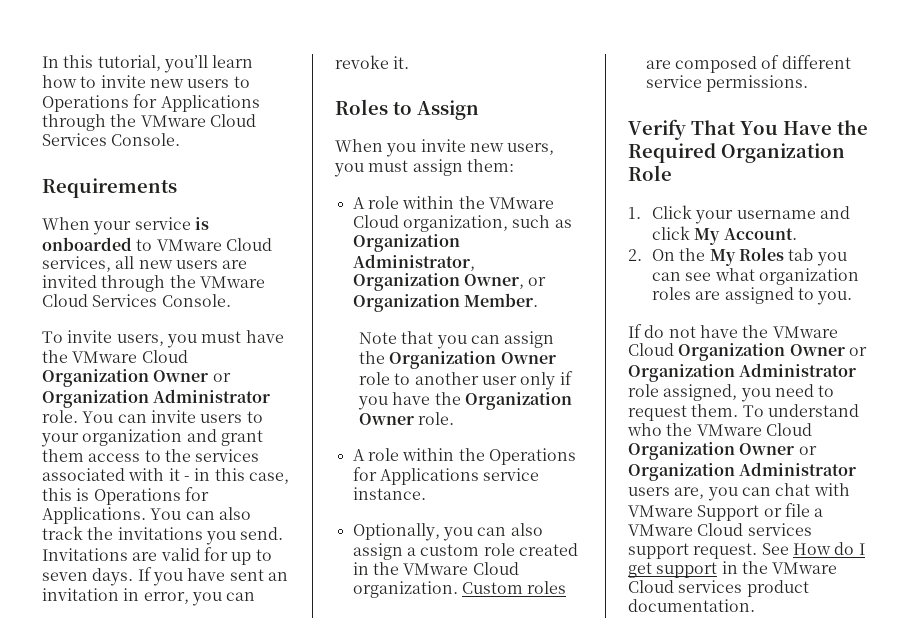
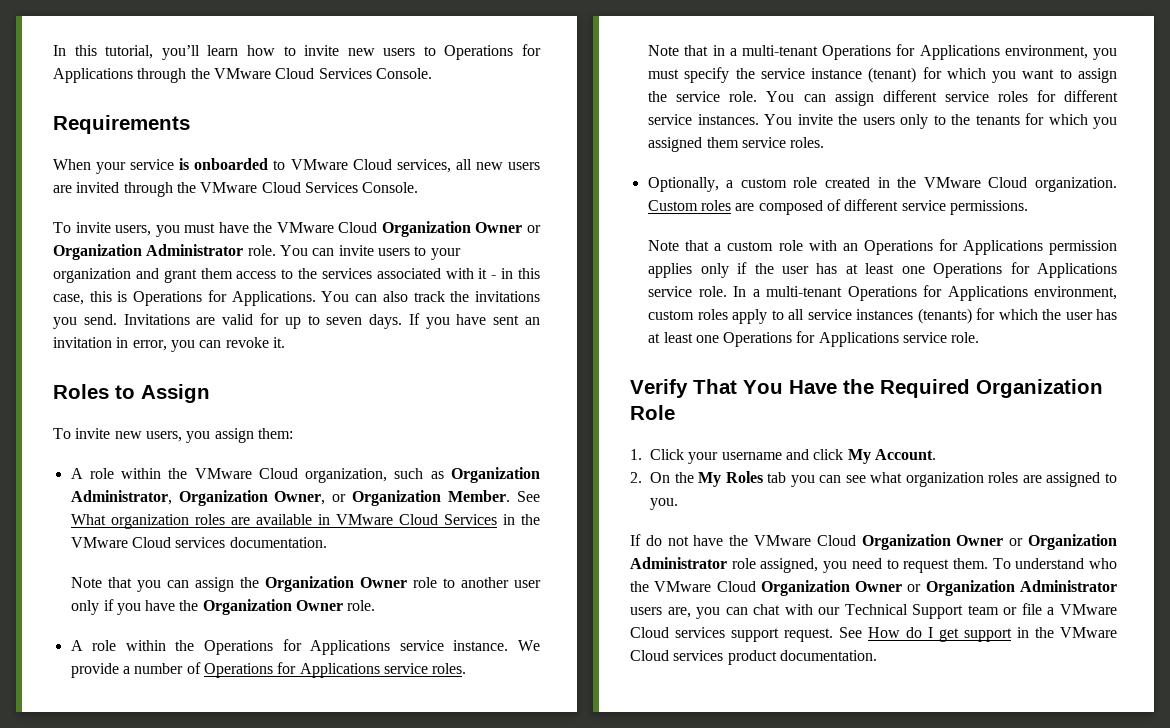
[335,139,417,157] When you -> [53,428,71,439] To
[368,160,409,172] must -> (211, 437) none
(538, 300) none -> [516,491,540,502] [70,514,541,529] [70,537,327,548] See What organization roles are available in VMware Cloud Services in the VMware Cloud services documentation.
[352,523,543,541] [352,543,403,560] // Optionally, you can also assign -> [518,640,540,651] [70,662,467,678] [648,44,1117,60] [648,67,1117,83] [648,90,1118,106] [648,113,1117,129] [648,137,825,152] [647,177,719,192] We provide a number of Operations for Applications service roles. // Note that in a multi-tenant Operations for Applications environment, you must specify the service instance (tenant) for which you want to assign the service role. You can assign different service roles for different service instances. You invite the users only to the tenants for which you assigned them service roles. // Optionally,
(808, 83) none -> [648,239,1117,255] [648,262,1117,278] [648,285,1117,301] [648,308,1117,324] [648,331,980,347] // Note that a custom role with an Operations for Applications permission applies only if the user has at least one Operations for Applications service role. In a multi-tenant Operations for Applications environment, custom roles apply to all service instances (tenants) for which the user has at least one Operations for Applications service role.
[628,505,760,521] VMware Support -> [818,604,999,619] our Technical Support team

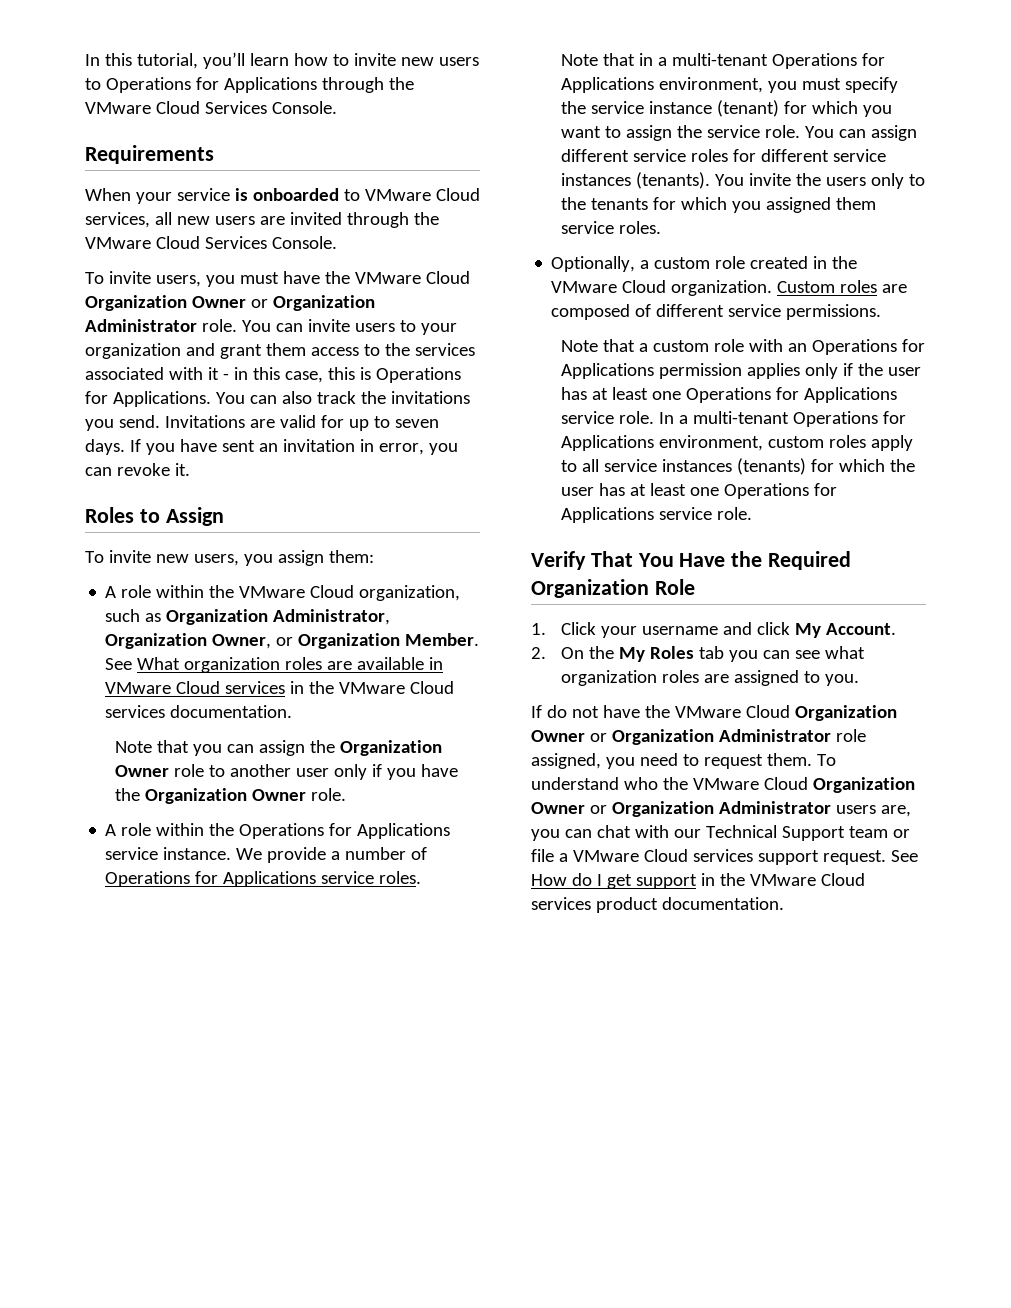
[443,514,497,525] Services -> [225,681,286,694] services
[697,114,759,125] instances. -> [561,172,711,189] instances (tenants).

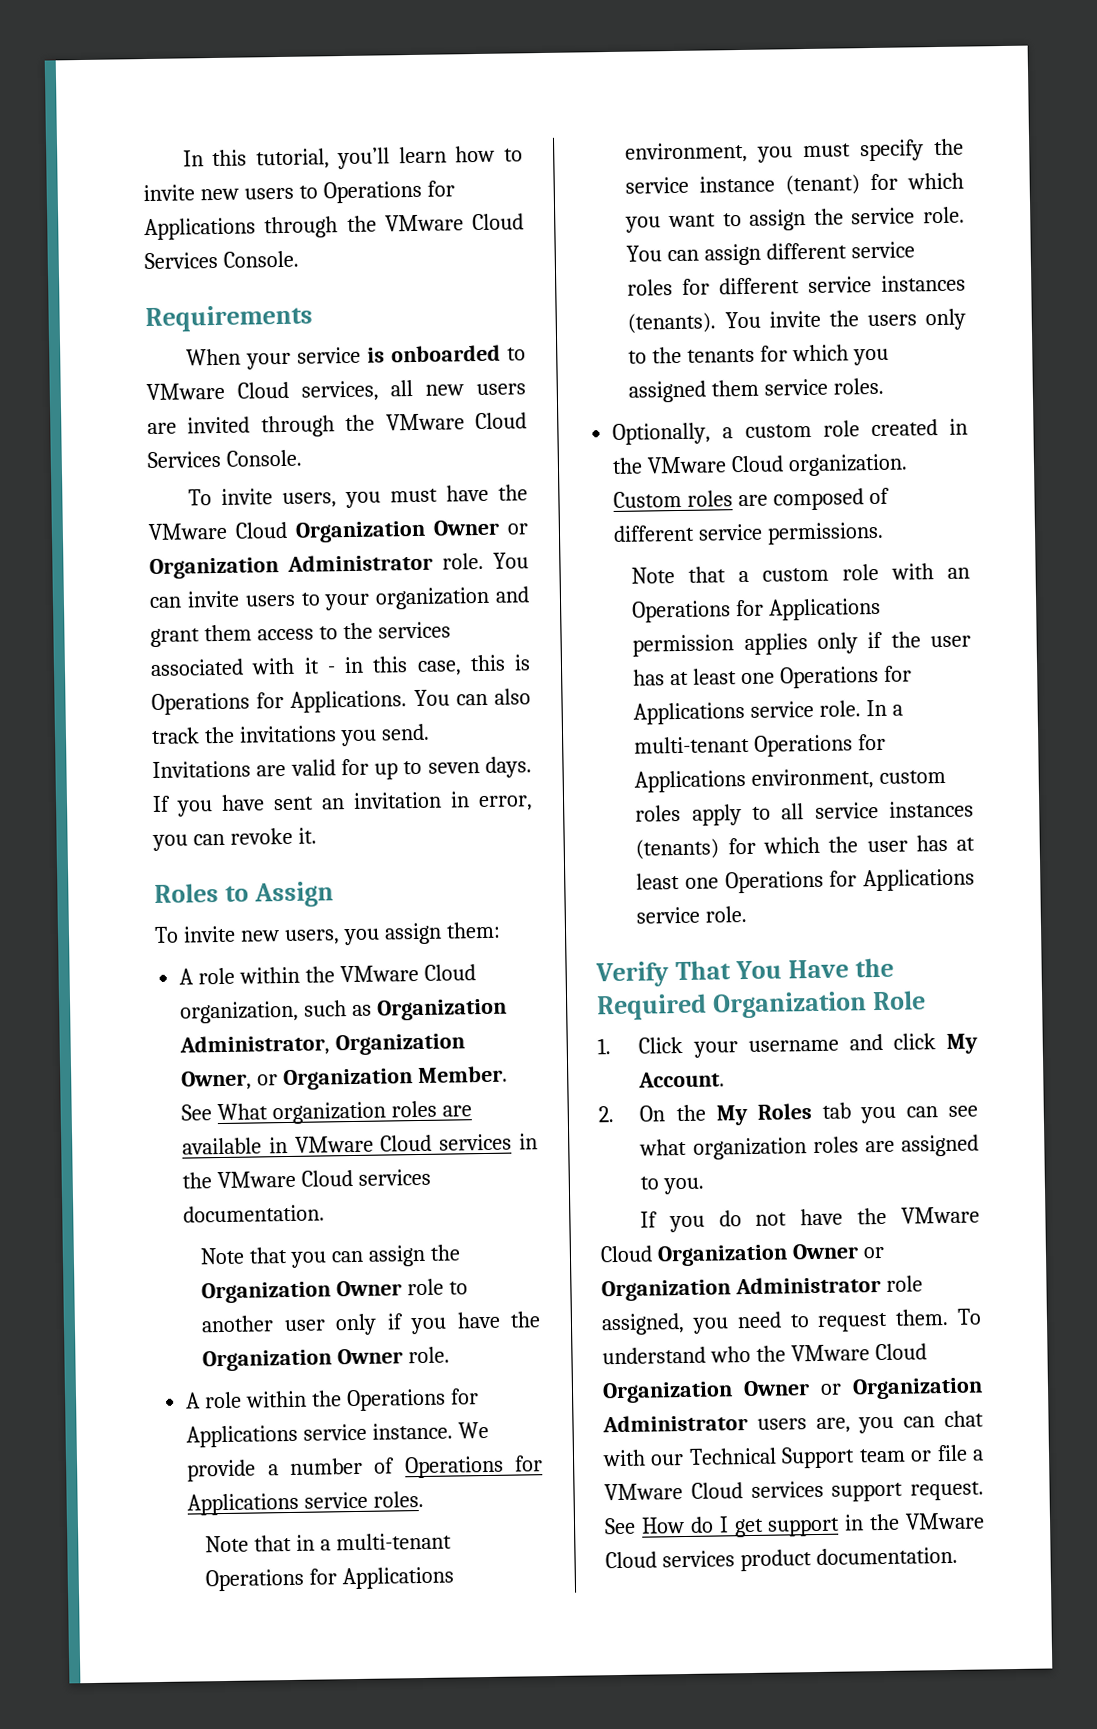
(542, 711) none -> [668,1215,705,1233] you

